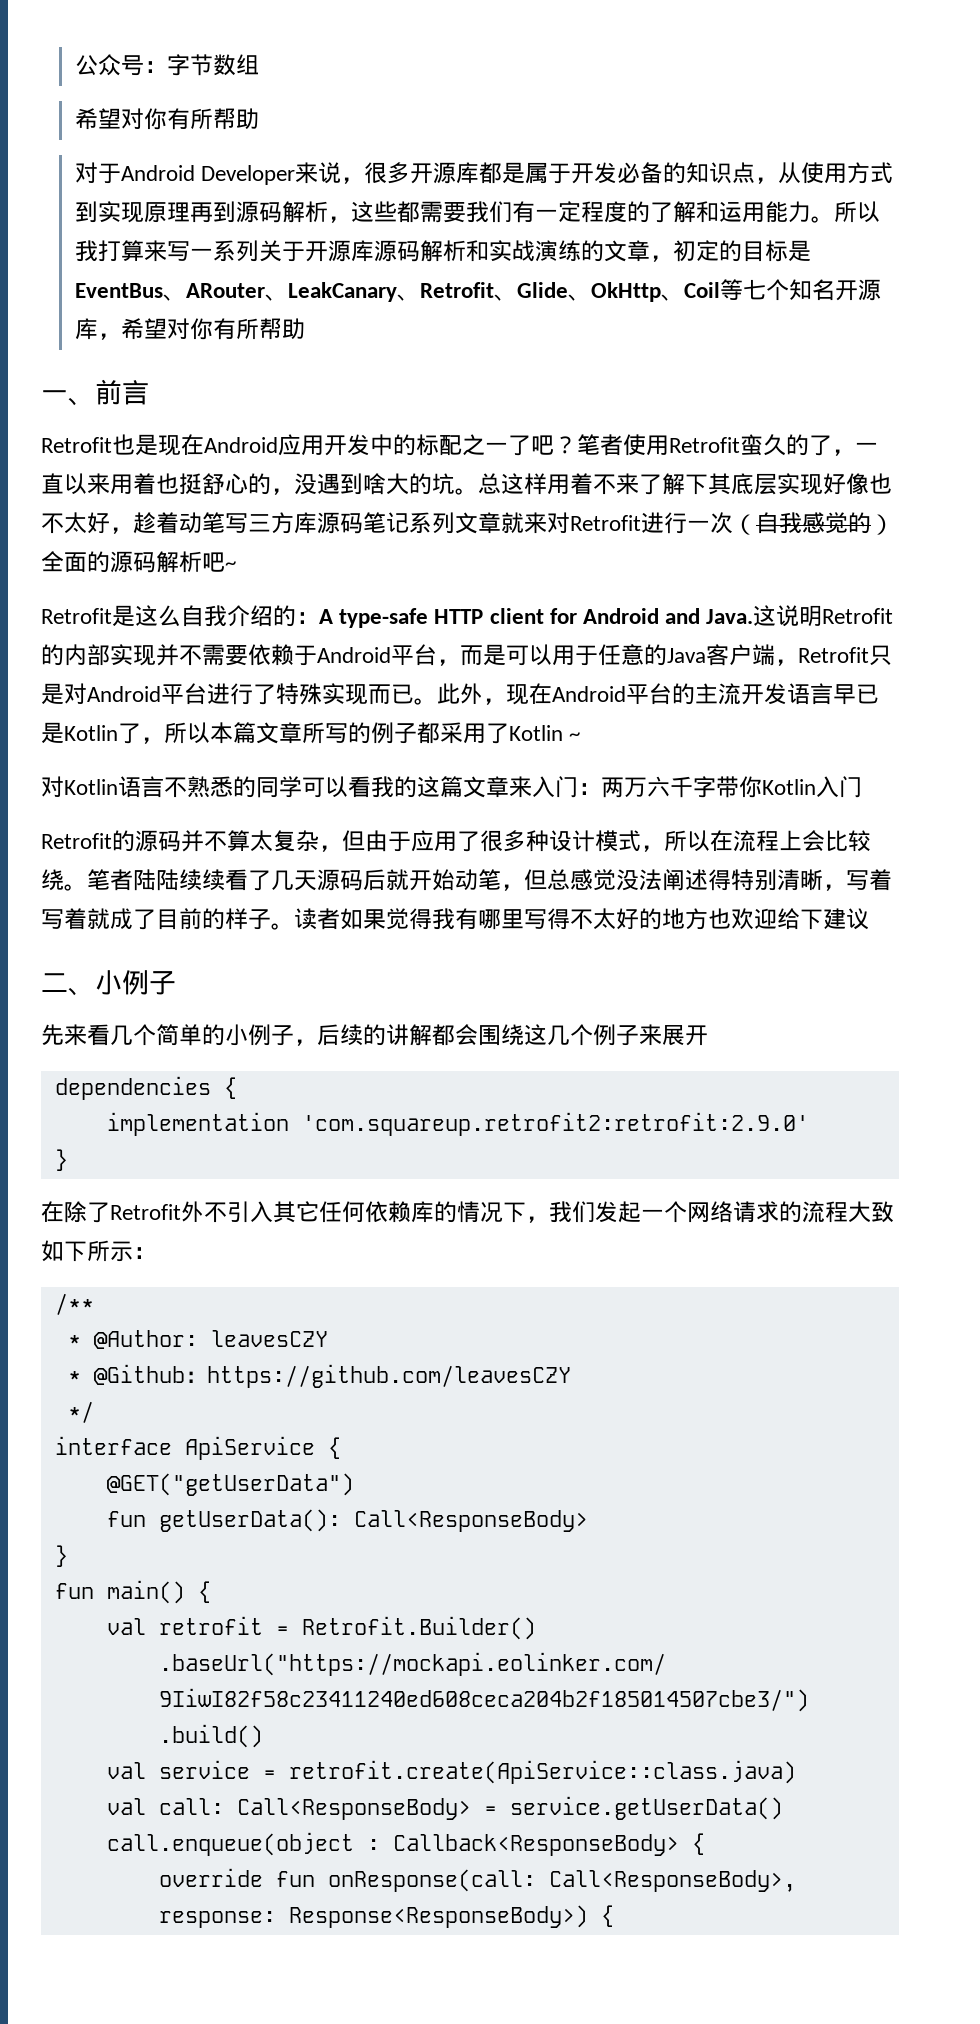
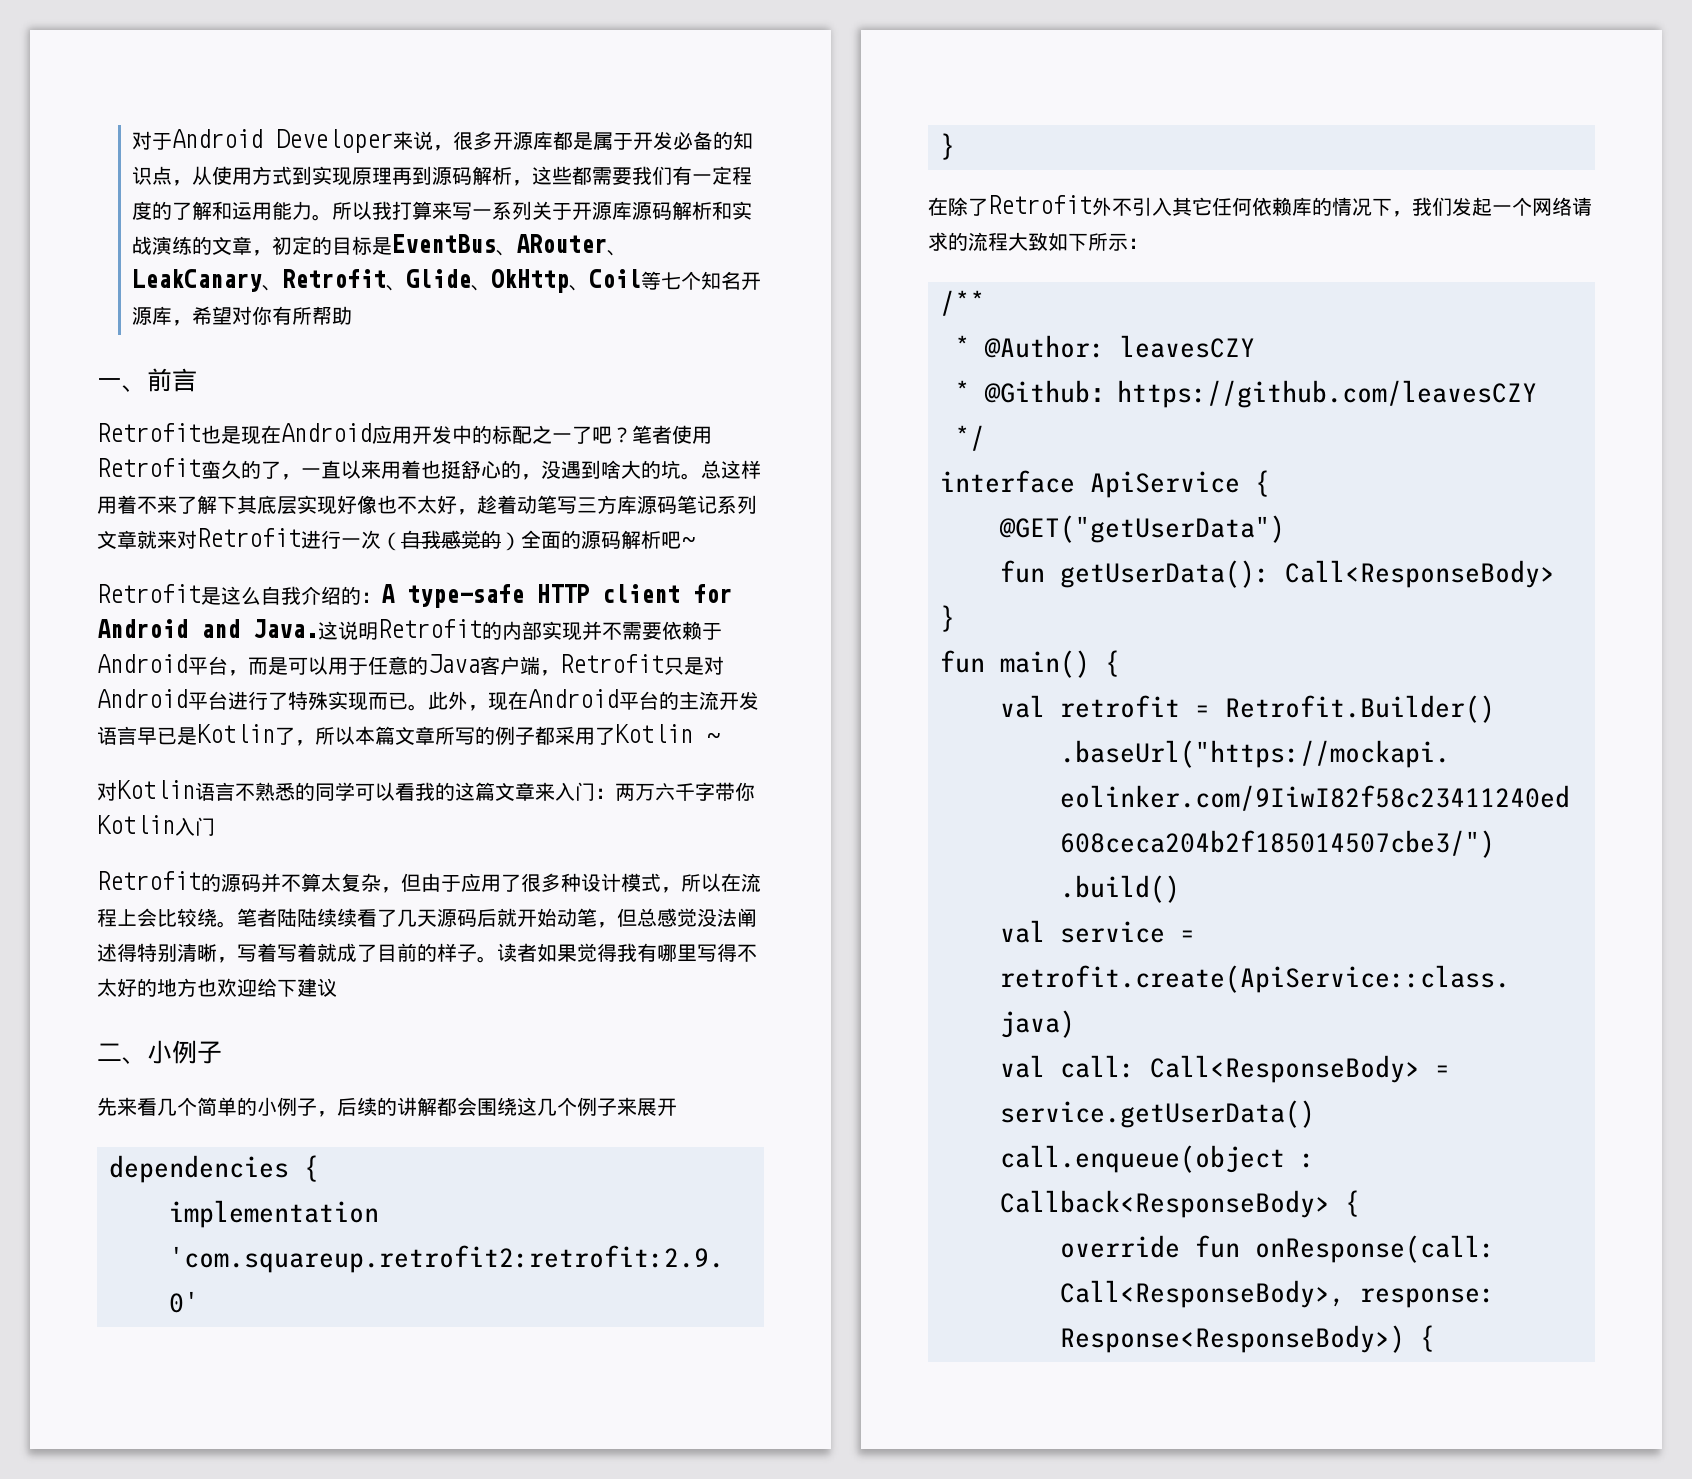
[74,54,259,76] [74,108,259,130] 公众号：字节数组 // 希望对你有所帮助 // -> (131, 140) none

